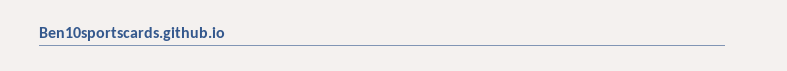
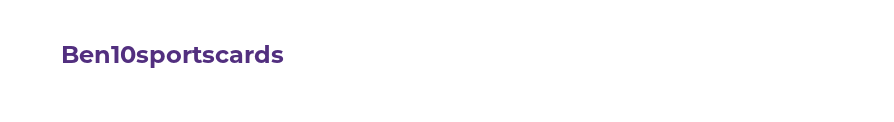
[39,27,225,41] Ben10sportscards.github.io -> [61,45,284,68] Ben10sportscards

